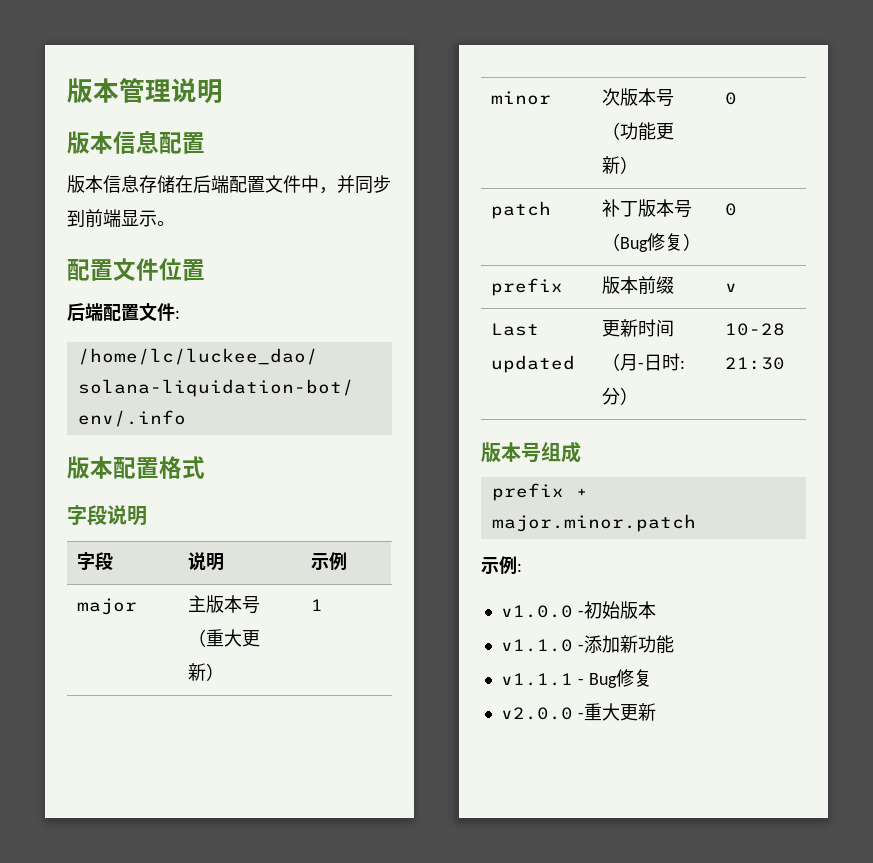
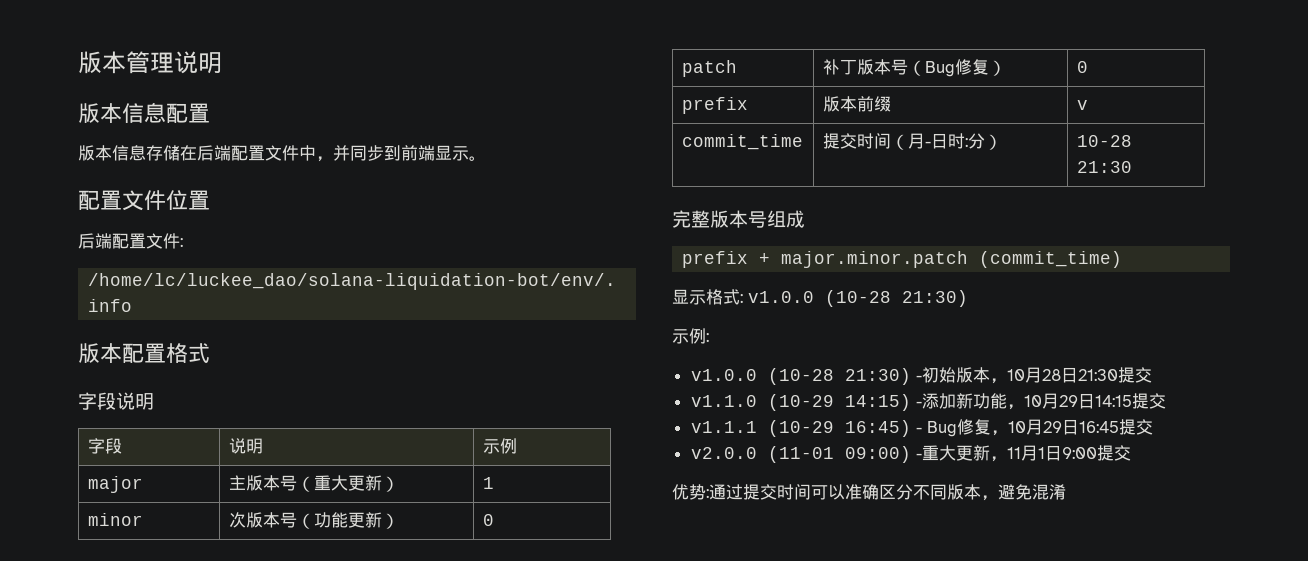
[491,323,540,336] [491,355,576,373] [602,319,639,337] Last updated | 更新 -> [681,134,803,150] [822,133,857,149] commit_time | 提交
(786, 363) none -> [672,210,710,228] 完整
(696, 523) none -> [979,251,1123,268] [672,289,968,307] (commit_time) // 显示格式: v1.0.0 (10-28 21:30)
(573, 611) none -> [767,368,911,385] (10-28 21:30)
(656, 610) none -> [989,367,1152,384] ，10月28日21:30提交
(573, 645) none -> [767,394,911,411] (10-29 14:15)
(674, 644) none -> [1006,393,1166,410] ，10月29日14:15提交
(573, 679) none -> [767,420,911,437] (10-29 16:45)
(652, 678) none -> [990,419,1153,436] ，10月29日16:45提交
(573, 713) none -> [767,446,911,463] (11-01 09:00)
(656, 712) none -> [989,445,1131,462] [672,484,1066,501] ，11月1日9:00提交 // 优势:通过提交时间可以准确区分不同版本，避免混淆

